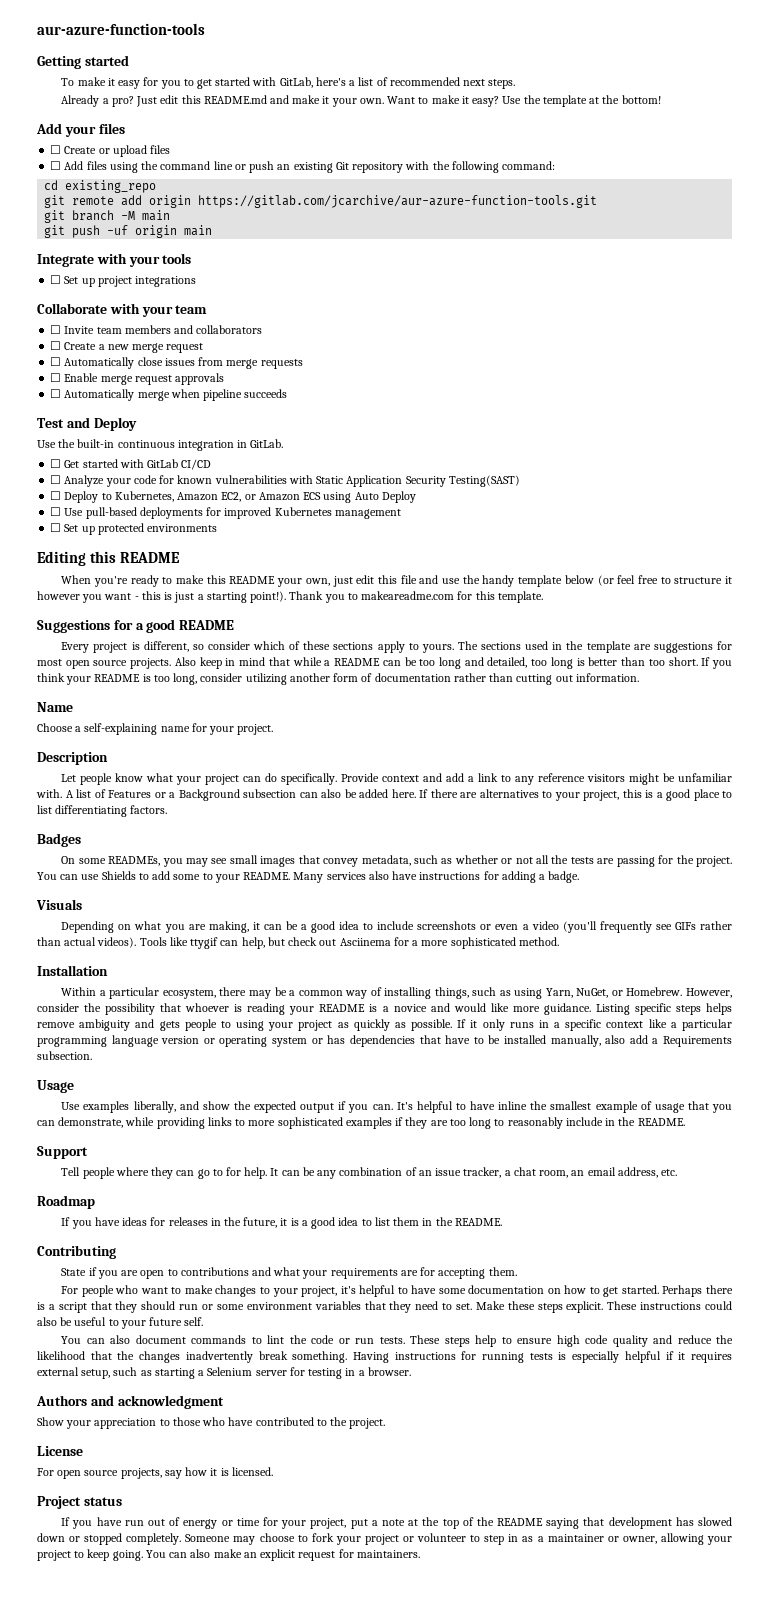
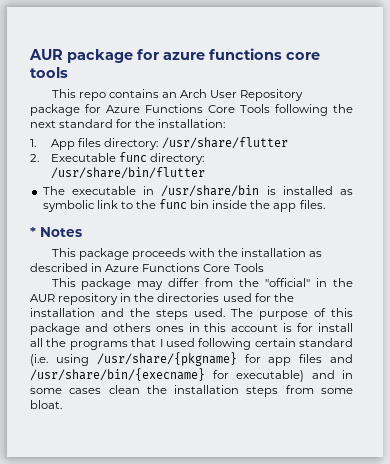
[37,23,205,35] [37,55,129,69] [61,77,516,89] [61,95,661,107] [36,123,125,137] [50,145,171,157] [50,161,556,173] [44,180,157,193] [44,195,598,208] [44,210,171,223] [44,225,213,238] [37,253,192,267] [50,275,197,287] [37,303,208,317] [50,325,263,334] [50,341,204,353] [50,357,303,369] [50,373,225,385] [50,389,288,401] [37,417,137,431] [37,439,284,451] [50,459,212,470] [50,475,520,487] [50,491,416,503] [50,507,401,519] [50,523,218,535] [37,551,181,566] [61,575,732,587] [37,591,543,603] [37,619,235,633] [61,641,733,653] [37,657,733,669] [37,673,639,685] [37,702,73,712] [37,723,274,735] [37,752,108,765] [61,773,732,785] [36,789,732,801] [37,805,168,817] [37,833,81,847] [61,855,732,867] [37,871,580,883] [36,899,82,910] [61,921,732,933] [37,937,559,949] [37,965,108,976] [61,987,732,999] [37,1003,732,1015] [37,1019,732,1031] [37,1035,732,1047] [37,1051,92,1060] [37,1080,74,1093] [61,1101,733,1113] [37,1117,685,1129] [37,1146,88,1159] [61,1167,678,1179] [37,1195,95,1209] [61,1217,502,1229] [37,1245,116,1259] [61,1267,517,1279] [61,1285,733,1297] [37,1301,733,1313] [37,1317,204,1329] [61,1335,734,1347] [37,1351,733,1363] [37,1367,411,1379] [36,1395,224,1409] [37,1417,386,1429] [37,1446,83,1456] [37,1467,273,1479] [37,1496,122,1509] [61,1517,732,1529] [37,1533,732,1545] [37,1549,420,1561] aur-azure-function-tools // Getting started // To make it easy for you to get started with GitLab, here's a list of recommended next steps. // Already a pro? Just edit this README.md and make it your own. Want to make it easy? Use the template at the bottom! // Add your files // ☐ Create or upload files // ☐ Add files using the command line or push an existing Git repository with the following command: // cd existing_repo // git remote add origin https://gitlab.com/jcarchive/aur-azure-function-tools.git // git branch -M main // git push -uf origin main // Integrate with your tools // ☐ Set up project integrations // Collaborate with your team // ☐ Invite team members and collaborators // ☐ Create a new merge request // ☐ Automatically close issues from merge requests // ☐ Enable merge request approvals // ☐ Automatically merge when pipeline succeeds // Test and Deploy // Use the built-in continuous integration in GitLab. // ☐ Get started with GitLab CI/CD // ☐ Analyze your code for known vulnerabilities with Static Application Security Testing(SAST) // ☐ Deploy to Kubernetes, Amazon EC2, or Amazon ECS using Auto Deploy // ☐ Use pull-based deployments for improved Kubernetes management // ☐ Set up protected environments // Editing this README // When you're ready to make this README your own, just edit this file and use the handy template below (or feel free to structure it however you want - this is just a starting point!). Thank you to makeareadme.com for this template. // Suggestions for a good README // Every project is different, so consider which of these sections apply to yours. The sections used in the template are suggestions for most open source projects. Also keep in mind that while a README can be too long and detailed, too long is better than too short. If you think your README is too long, consider utilizing another form of documentation rather than cutting out information. // Name // Choose a self-explaining name for your project. // Description // Let people know what your project can do specifically. Provide context and add a link to any reference visitors might be unfamiliar with. A list of Features or a Background subsection can also be added here. If there are alternatives to your project, this is a good place to list differentiating factors. // Badges // On some READMEs, you may see small images that convey metadata, such as whether or not all the tests are passing for the project. You can use Shields to add some to your README. Many services also have instructions for adding a badge. // Visuals // Depending on what you are making, it can be a good idea to include screenshots or even a video (you'll frequently see GIFs rather than actual videos). Tools like ttygif can help, but check out Asciinema for a more sophisticated method. // Installation // Within a particular ecosystem, there may be a common way of installing things, such as using Yarn, NuGet, or Homebrew. However, consider the possibility that whoever is reading your README is a novice and would like more guidance. Listing specific steps helps remove ambiguity and gets people to using your project as quickly as possible. If it only runs in a specific context like a particular programming language version or operating system or has dependencies that have to be installed manually, also add a Requirements subsection. // Usage // Use examples liberally, and show the expected output if you can. It's helpful to have inline the smallest example of usage that you can demonstrate, while providing links to more sophisticated examples if they are too long to reasonably include in the README. // Support // Tell people where they can go to for help. It can be any combination of an issue tracker, a chat room, an email address, etc. // Roadmap // If you have ideas for releases in the future, it is a good idea to list them in the README. // Contributing // State if you are open to contributions and what your requirements are for accepting them. // For people who want to make changes to your project, it's helpful to have some documentation on how to get started. Perhaps there is a script that they should run or some environment variables that they need to set. Make these steps explicit. These instructions could also be useful to your future self. // You can also document commands to lint the code or run tests. These steps help to ensure high code quality and reduce the likelihood that the changes inadvertently break something. Having instructions for running tests is especially helpful if it requires external setup, such as starting a Selenium server for testing in a browser. // Authors and acknowledgment // Show your appreciation to those who have contributed to the project. // License // For open source projects, say how it is licensed. // Project status // If you have run out of energy or time for your project, put a note at the top of the README saying that development has slowed down or stopped completely. Someone may choose to fork your project or volunteer to step in as a maintainer or owner, allowing your project to keep going. You can also make an explicit request for maintainers. -> [29,48,320,63] [30,67,68,78] [51,89,304,101] [30,104,353,116] [30,119,226,128] [30,137,288,150] [30,152,205,165] [51,167,206,179] [42,185,353,197] [42,199,325,212] [30,227,82,237] [51,248,323,260] [30,263,264,272] [51,278,353,290] [30,293,294,305] [30,308,353,320] [30,323,353,335] [30,338,353,350] [30,352,353,366] [30,368,353,382] [30,385,353,397] [30,400,62,409] AUR package for azure functions core tools // This repo contains an Arch User Repository package for Azure Functions Core Tools following the next standard for the installation: // 1. App files directory: /usr/share/flutter // 2. Executable func directory: /usr/share/bin/flutter // The executable in /usr/share/bin is installed as symbolic link to the func bin inside the app files. // * Notes // This package proceeds with the installation as described in Azure Functions Core Tools // This package may differ from the "official" in the AUR repository in the directories used for the installation and the steps used. The purpose of this package and others ones in this account is for install all the programs that I used following certain standard (i.e. using /usr/share/{pkgname} for app files and /usr/share/bin/{execname} for executable) and in some cases clean the installation steps from some bloat.

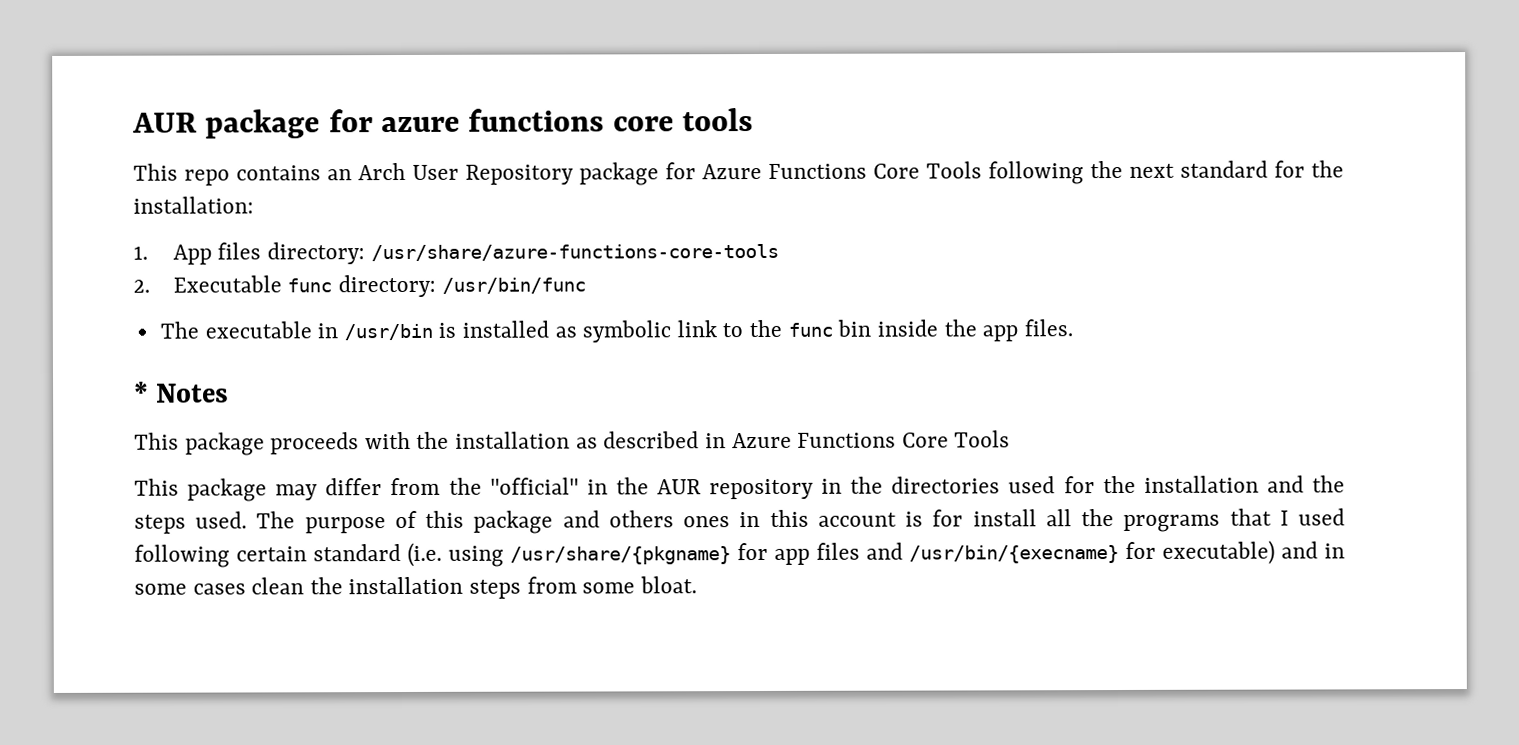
[161,137,288,149] /usr/share/flutter -> [370,243,779,262] /usr/share/azure-functions-core-tools
[51,167,206,179] /usr/share/bin/flutter -> [441,277,586,294] /usr/bin/func
[161,185,260,197] /usr/share/bin -> [343,323,433,341] /usr/bin
[30,368,205,381] /usr/share/bin/{execname} -> [909,544,1119,564] /usr/bin/{execname}

